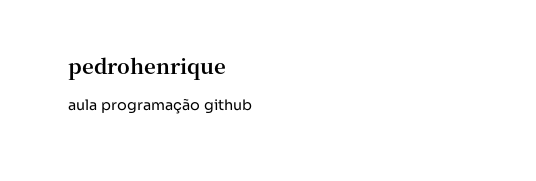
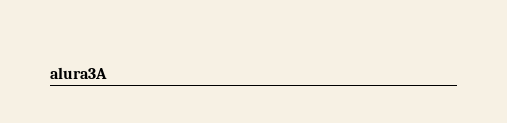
[68,57,226,80] [68,98,252,114] pedrohenrique // aula programação github -> [50,67,107,79] alura3A

